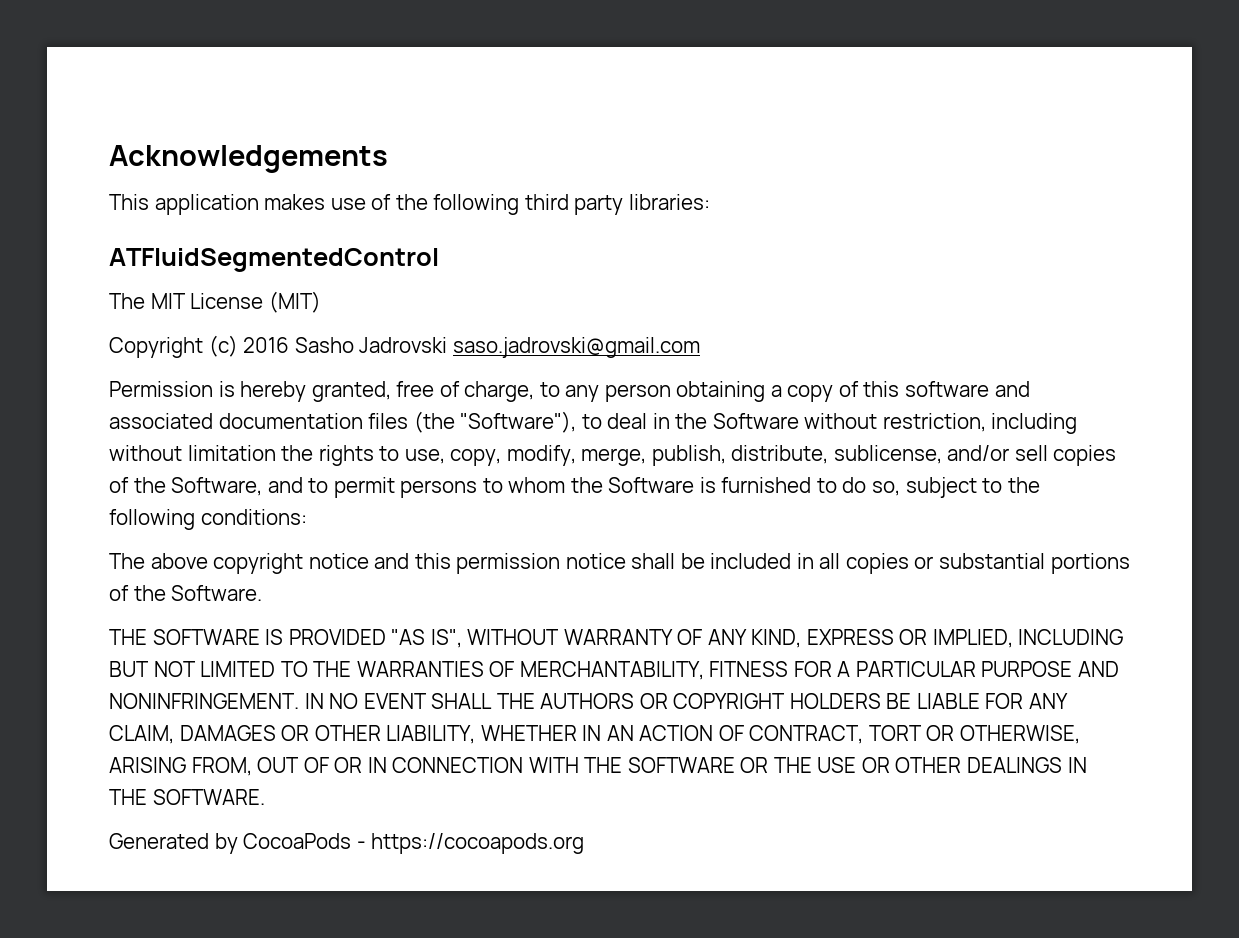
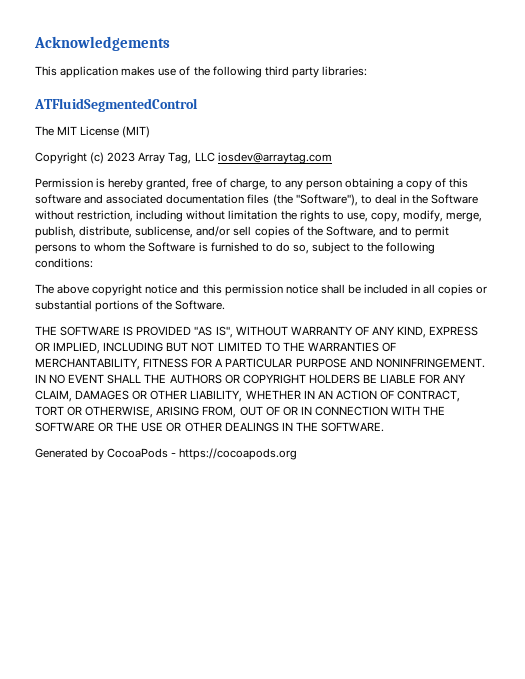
[243,337,700,358] 2016 Sasho Jadrovski saso.jadrovski@gmail.com -> [107,152,332,164] 2023 Array Tag, LLC iosdev@arraytag.com

